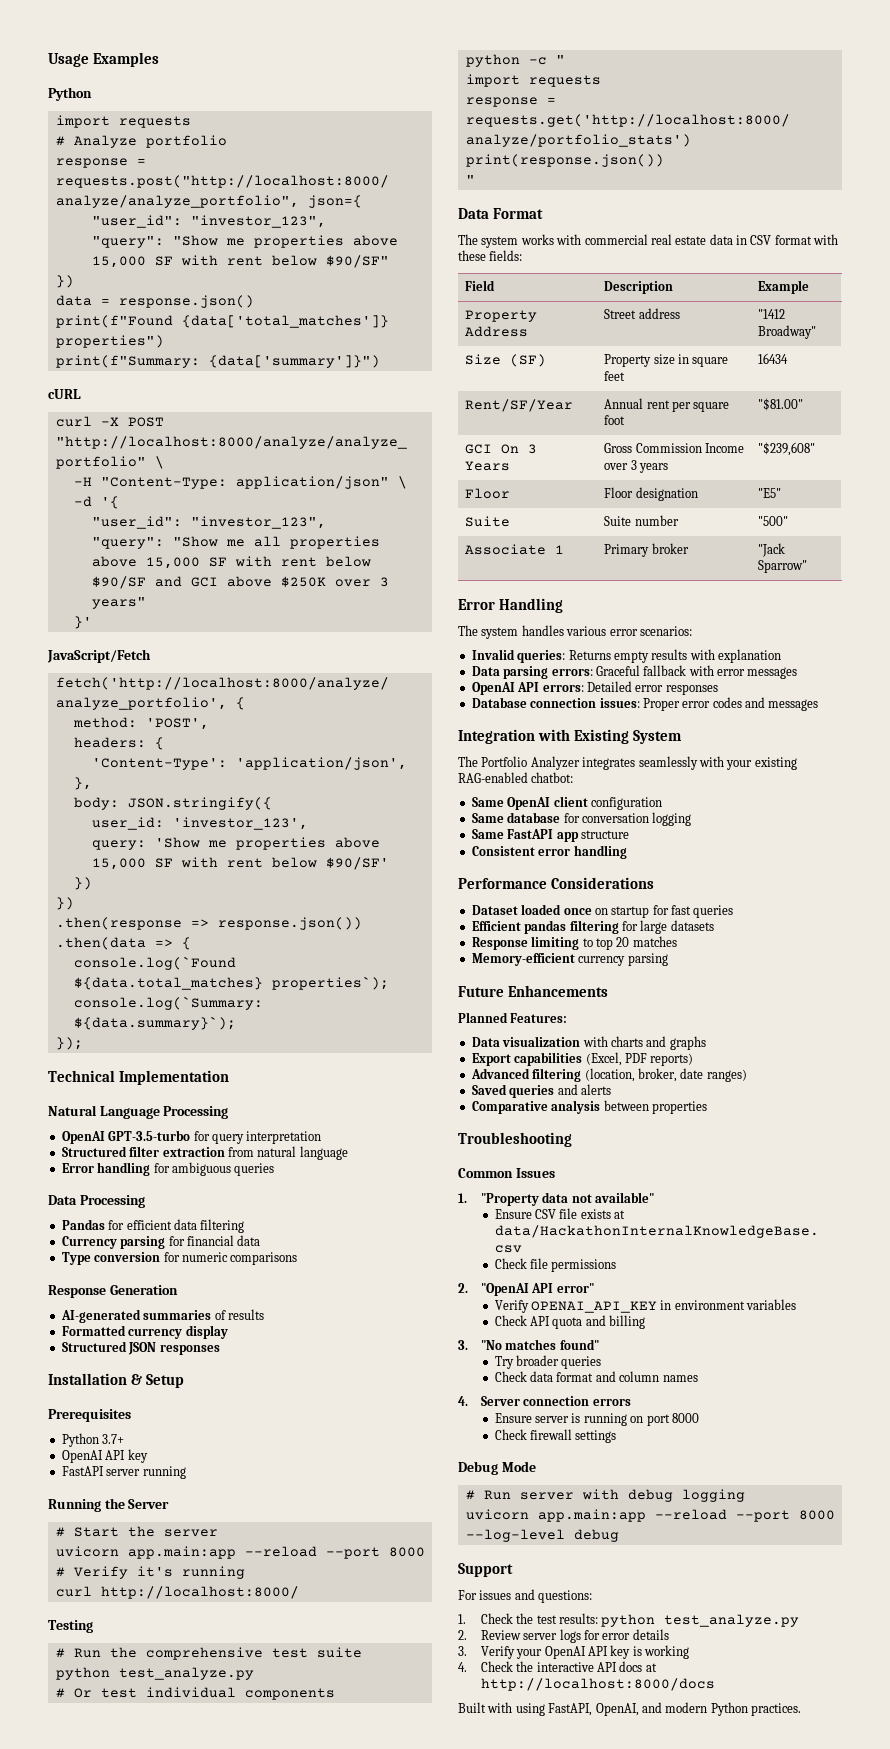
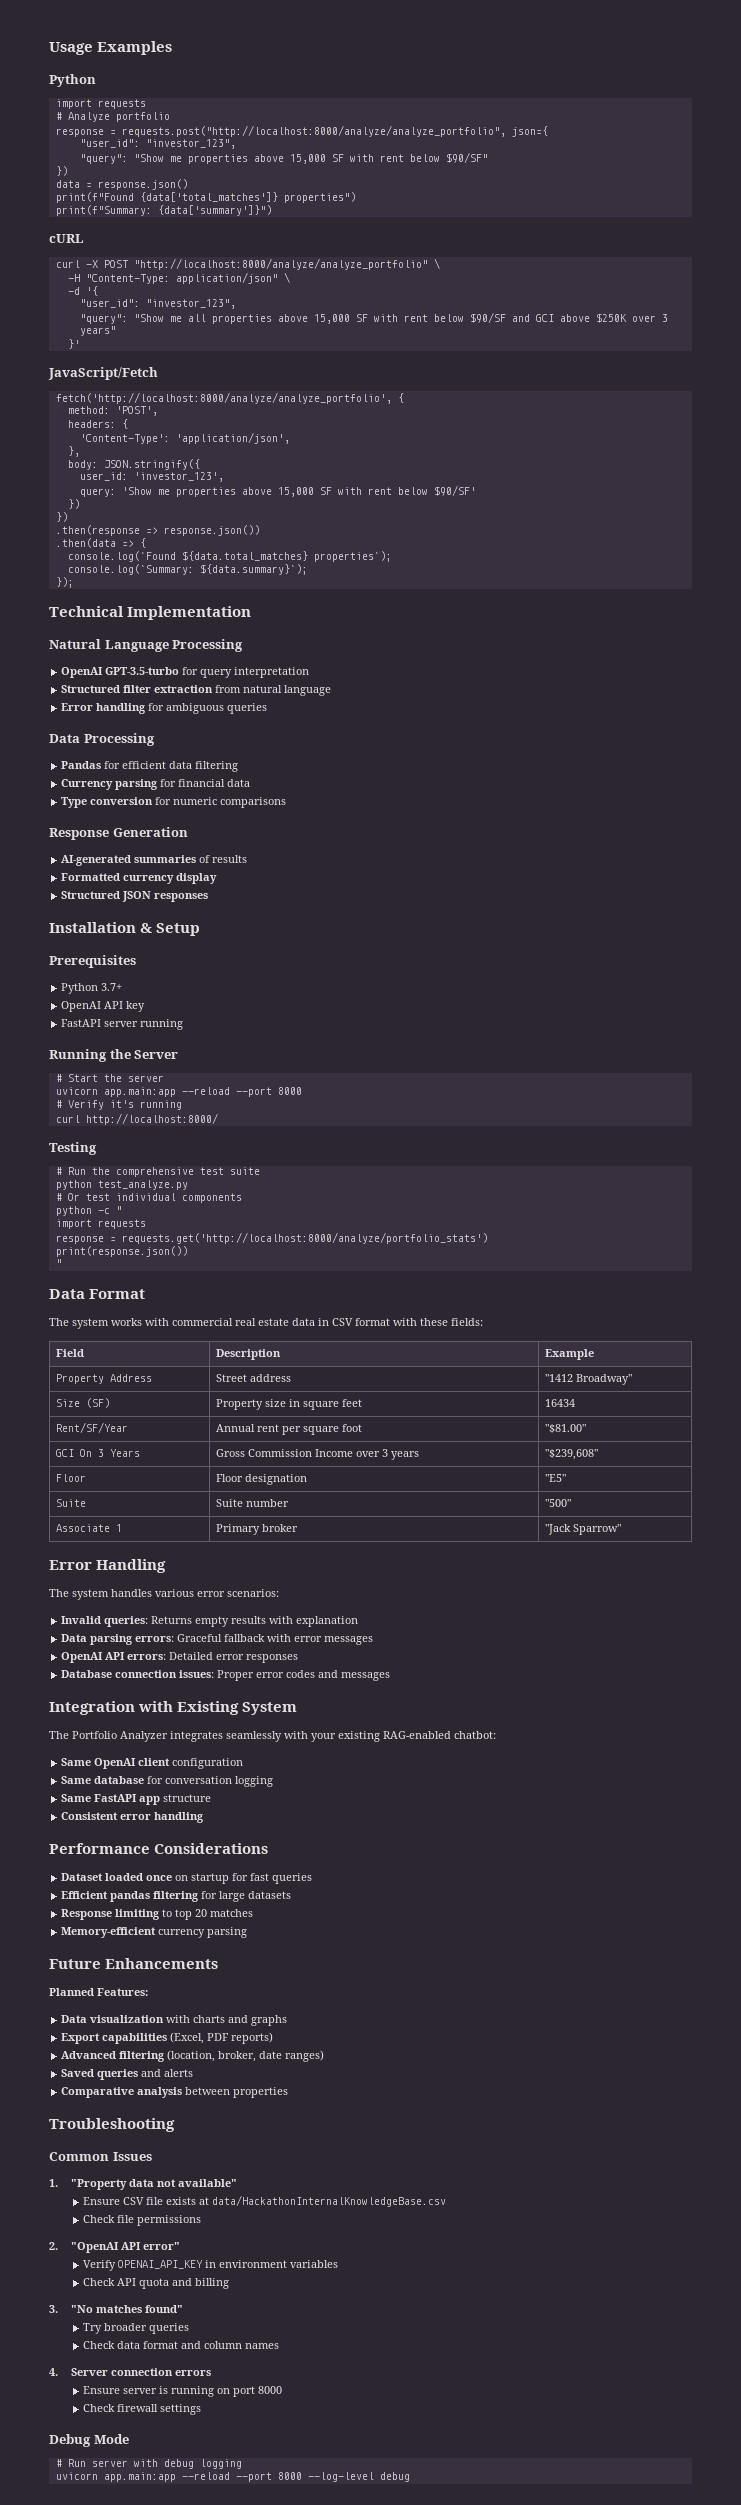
[458,1563,513,1577] [458,1589,593,1603] [458,1613,800,1627] [458,1629,669,1643] [458,1645,690,1659] [458,1661,657,1672] [480,1678,715,1691] [458,1702,801,1716] // Support // For issues and questions: // 1. Check the test results: python test_analyze.py // 2. Review server logs for error details // 3. Verify your OpenAI API key is working // 4. Check the interactive API docs at http://localhost:8000/docs // Built with using FastAPI, OpenAI, and modern Python practices. -> (410, 2477) none

